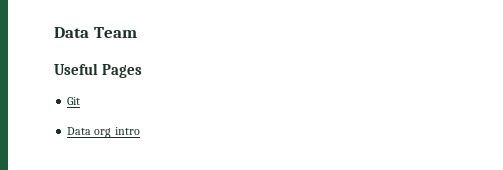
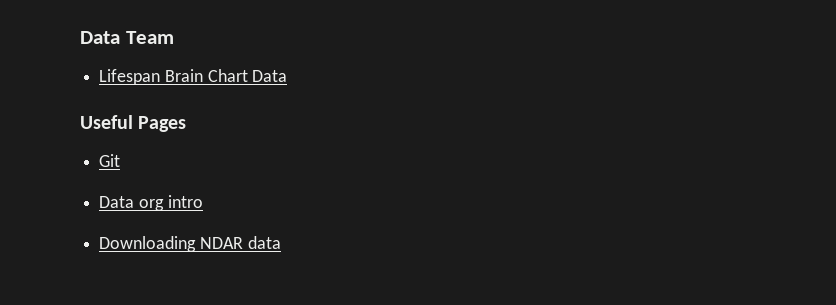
(137, 32) none -> [99,69,288,85] // Lifespan Brain Chart Data
(140, 131) none -> [99,236,281,252] // Downloading NDAR data

